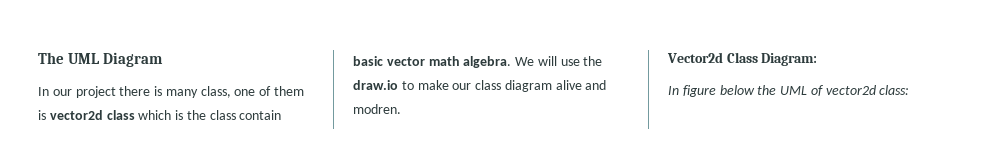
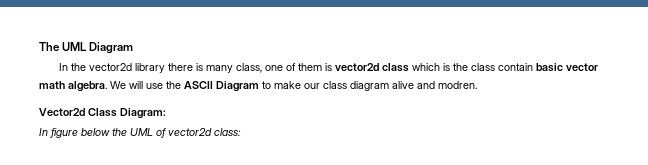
[52,86,116,98] our project -> [71,63,166,73] the vector2d library
[353,80,398,90] draw.io -> [184,81,259,92] ASCII Diagram

